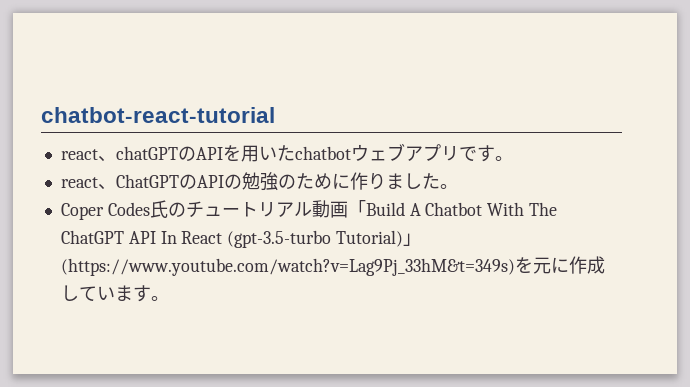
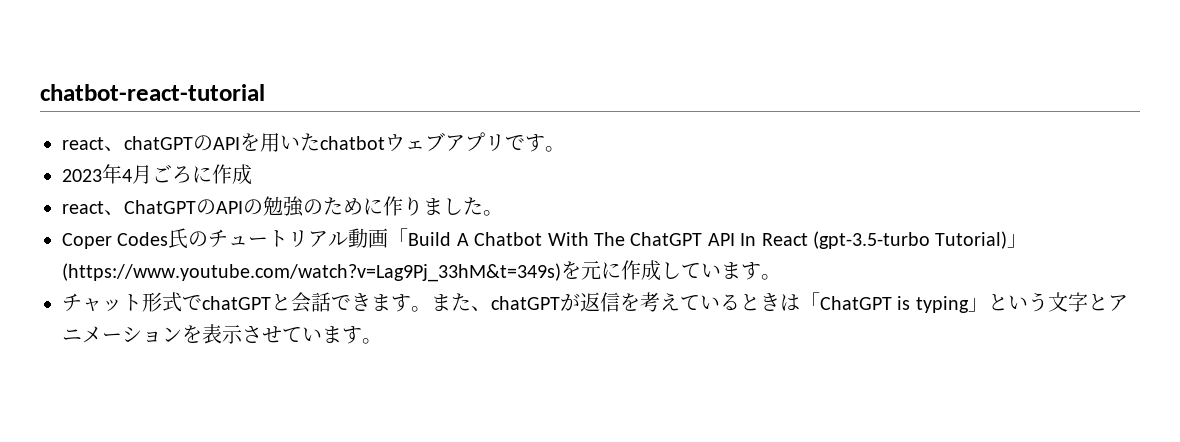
(513, 158) none -> [62,164,252,185] // 2023年4月ごろに作成
(169, 298) none -> [62,292,1128,313] [62,324,382,344] // チャット形式でchatGPTと会話できます。また、chatGPTが返信を考えているときは「ChatGPT is typing」という文字とアニメーションを表示させています。

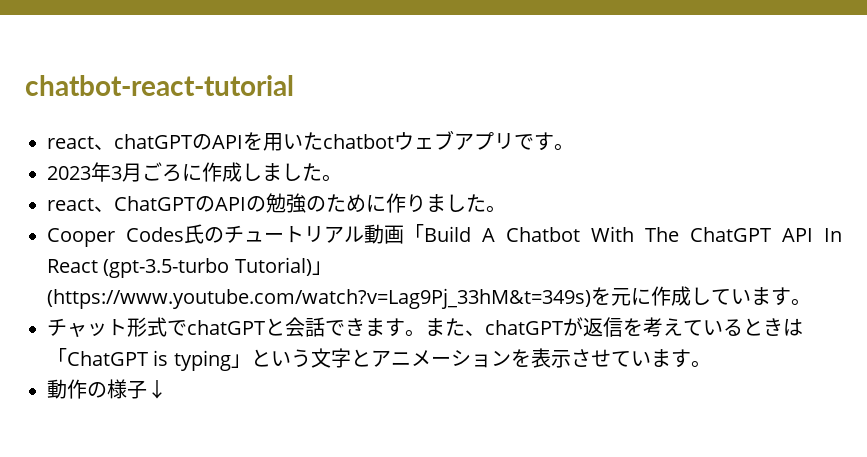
[122,169,132,182] 4 -> [111,166,122,180] 3
(252, 174) none -> [242,163,342,182] しました。
[62,233,112,249] Coper -> [47,228,115,247] Cooper
(382, 341) none -> [47,379,167,399] // 動作の様子↓

